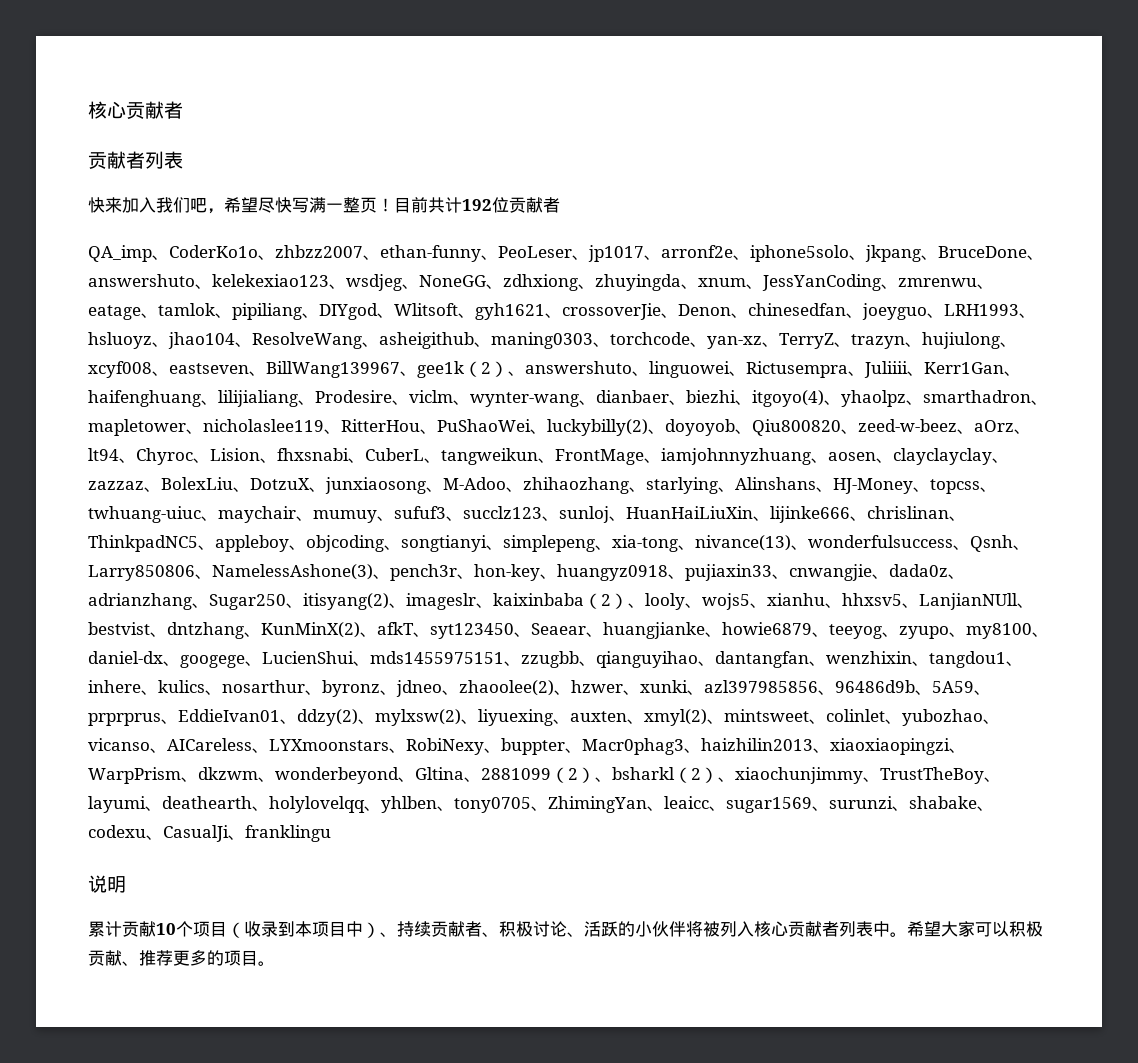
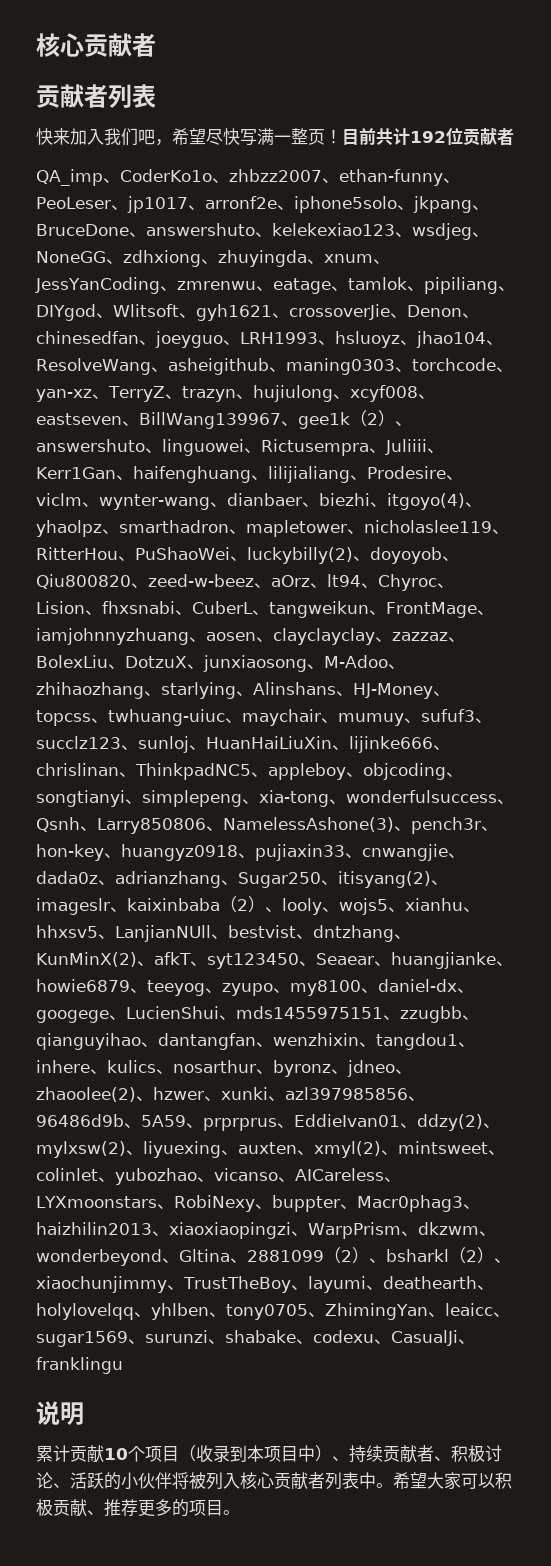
[695,535,808,551] nivance(13)、 -> (346, 801) none

